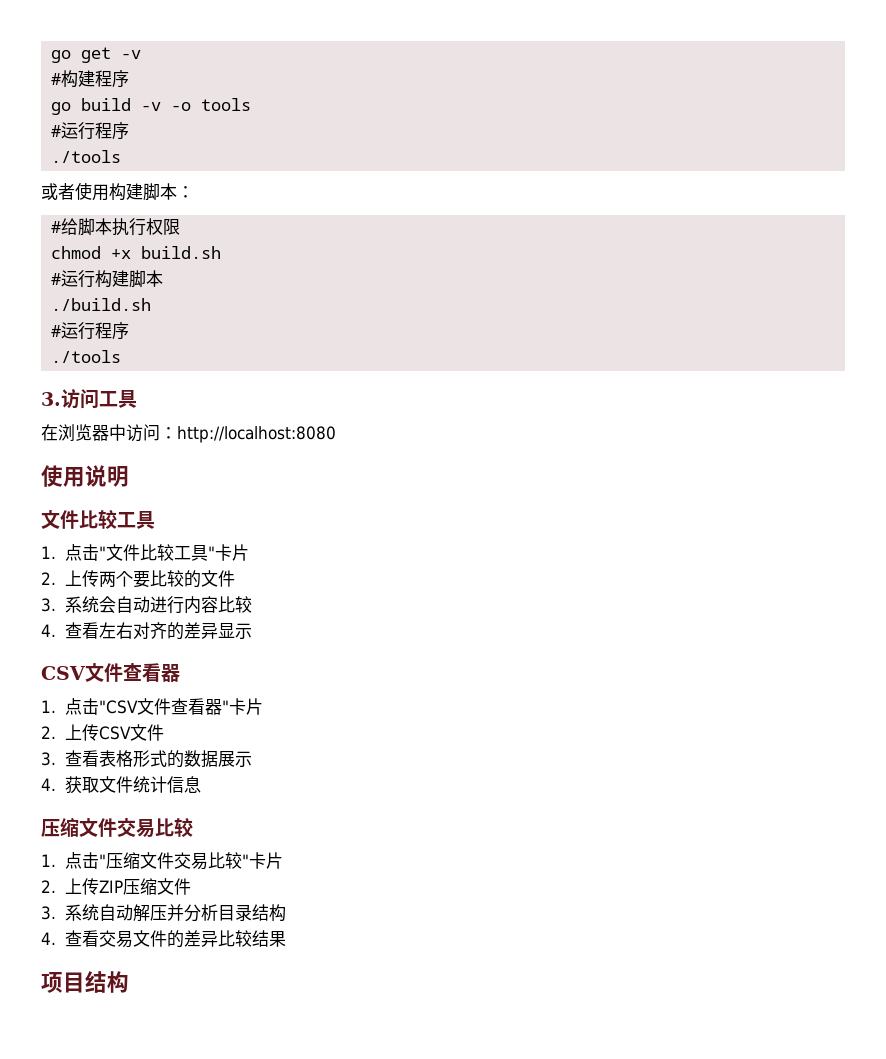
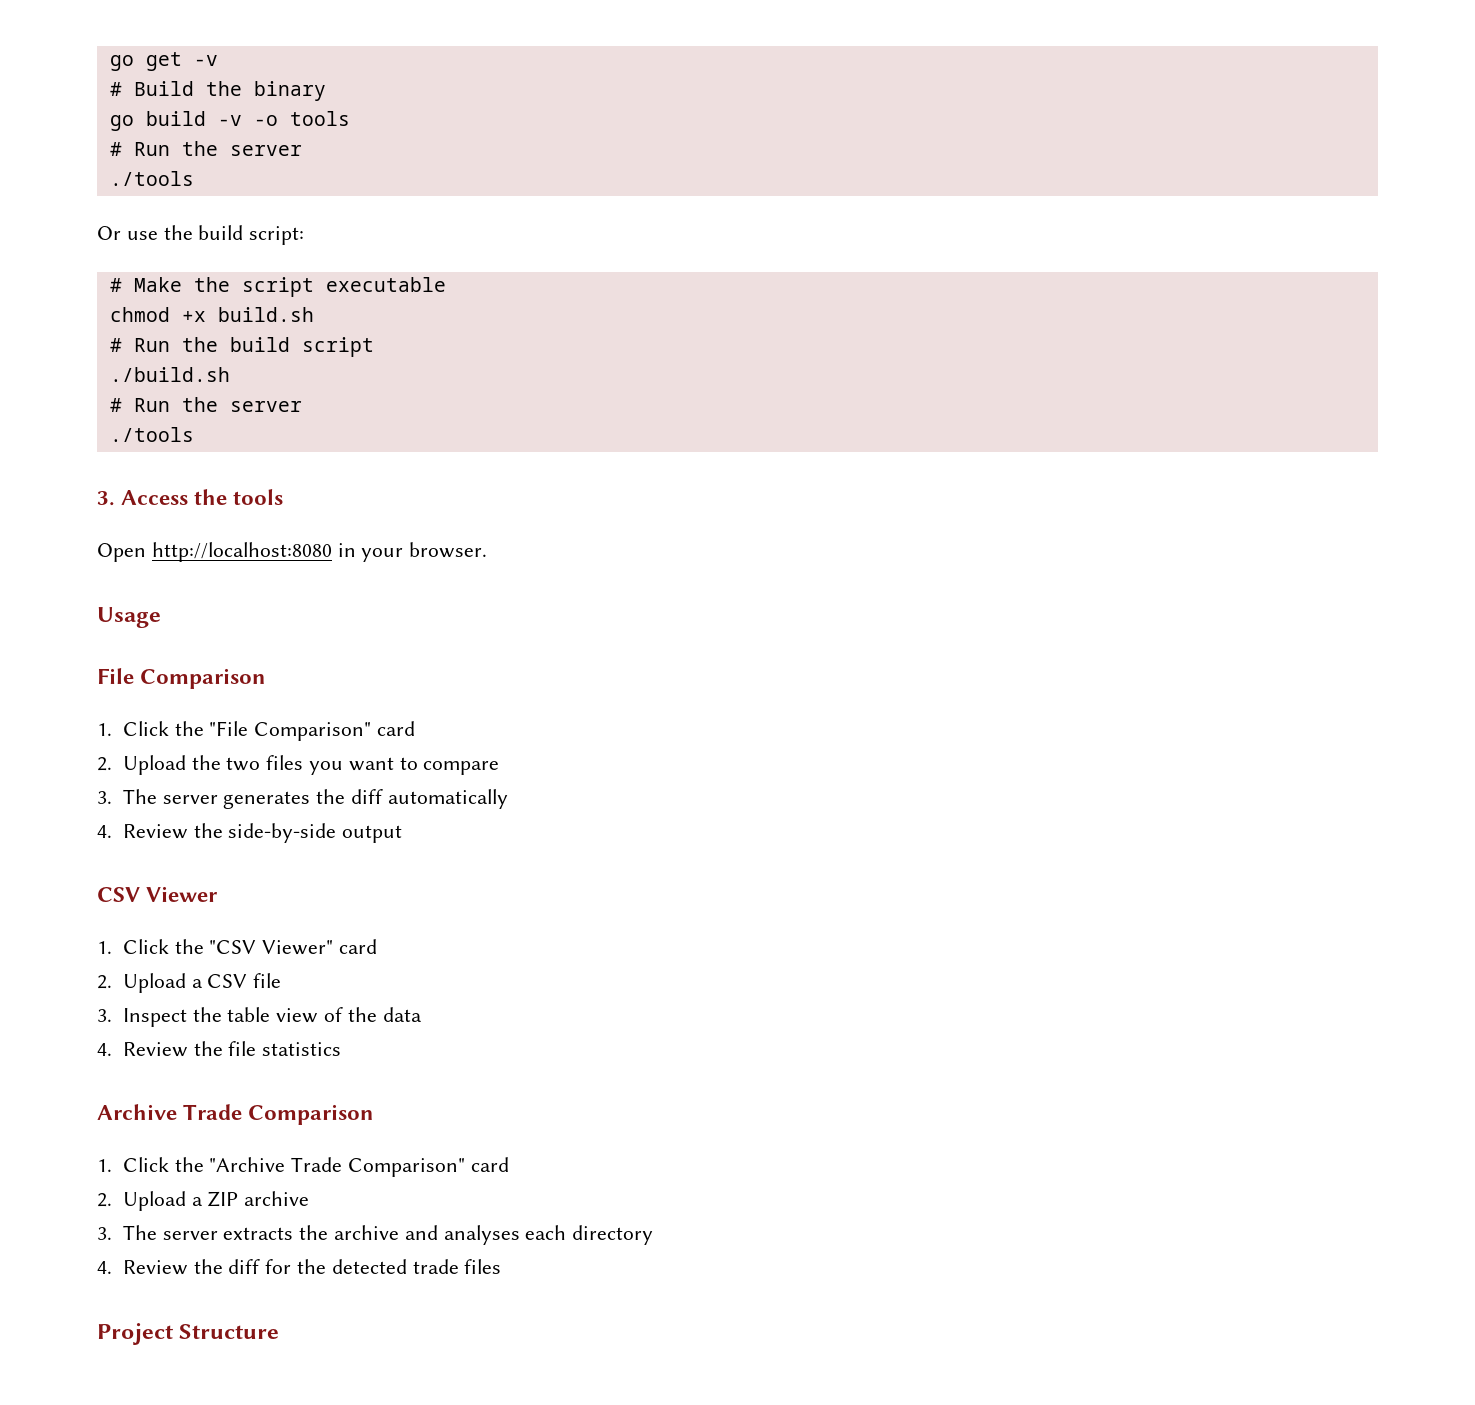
[61,70,130,88] 构建程序 -> [133,81,326,101] Build the binary
[61,122,130,140] [51,150,122,163] [41,182,194,201] [51,218,181,236] 运行程序 // ./tools // 或者使用构建脚本： // #给脚本执行权限 -> [133,141,302,156] [109,171,194,186] [97,225,305,245] [109,277,446,297] Run the server // ./tools // Or use the build script: // # Make the script executable
[61,270,164,288] 运行构建脚本 -> [133,337,374,357] Run the build script
[61,322,130,340] 运行程序 -> [133,397,302,412] Run the server
[61,389,137,409] [41,424,336,443] [41,465,129,487] [41,509,155,529] [41,544,249,561] [41,570,235,588] [41,596,252,614] [41,622,252,640] [41,663,180,682] [41,698,263,715] [41,724,164,741] [41,750,252,768] [41,776,201,794] [41,817,193,837] [41,852,283,870] [41,878,191,895] [41,904,286,922] [41,930,286,948] [41,971,129,993] 访问工具 // 在浏览器中访问：http://localhost:8080 // 使用说明 // 文件比较工具 // 1.点击"文件比较工具"卡片 // 2.上传两个要比较的文件 // 3.系统会自动进行内容比较 // 4.查看左右对齐的差异显示 // CSV文件查看器 // 1.点击"CSV文件查看器"卡片 // 2.上传CSV文件 // 3.查看表格形式的数据展示 // 4.获取文件统计信息 // 压缩文件交易比较 // 1.点击"压缩文件交易比较"卡片 // 2.上传ZIP压缩文件 // 3.系统自动解压并分析目录结构 // 4.查看交易文件的差异比较结果 // 项目结构 -> [121,489,284,505] [97,542,488,562] [97,607,161,628] [97,668,267,689] [97,721,415,741] [97,755,500,775] [97,789,508,809] [97,823,403,843] [97,886,219,902] [97,939,377,955] [97,973,282,993] [97,1007,422,1027] [97,1041,342,1057] [97,1104,375,1125] [97,1157,509,1177] [97,1191,310,1211] [97,1225,654,1245] [97,1259,502,1275] [97,1323,280,1345] Access the tools // Open http://localhost:8080 in your browser. // Usage // File Comparison // 1. Click the "File Comparison" card // 2. Upload the two files you want to compare // 3. The server generates the diff automatically // 4. Review the side-by-side output // CSV Viewer // 1. Click the "CSV Viewer" card // 2. Upload a CSV file // 3. Inspect the table view of the data // 4. Review the file statistics // Archive Trade Comparison // 1. Click the "Archive Trade Comparison" card // 2. Upload a ZIP archive // 3. The server extracts the archive and analyses each directory // 4. Review the diff for the detected trade files // Project Structure

